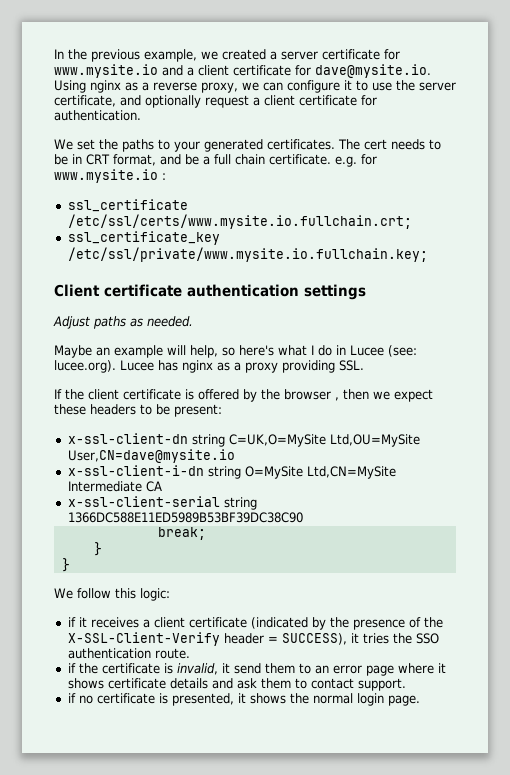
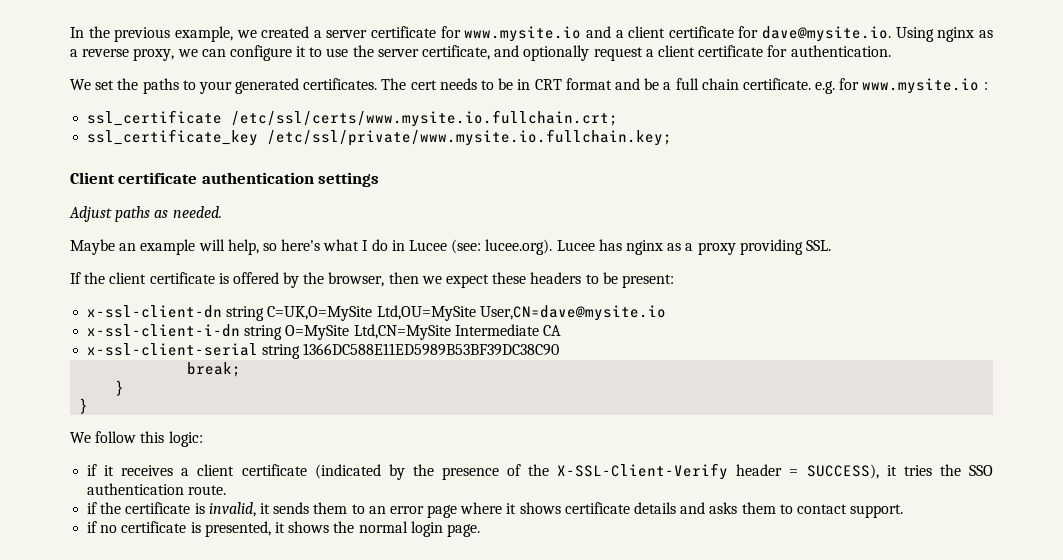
[113,154,156,166] format, -> [565,78,612,90] format
[284,389,339,401] browser , -> [328,272,385,287] browser,
[233,663,261,674] send -> [273,502,310,514] sends
[236,678,257,689] ask -> [709,502,738,514] asks

